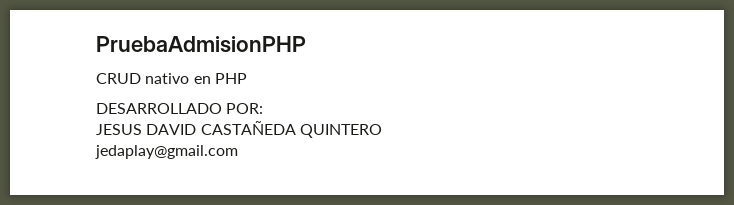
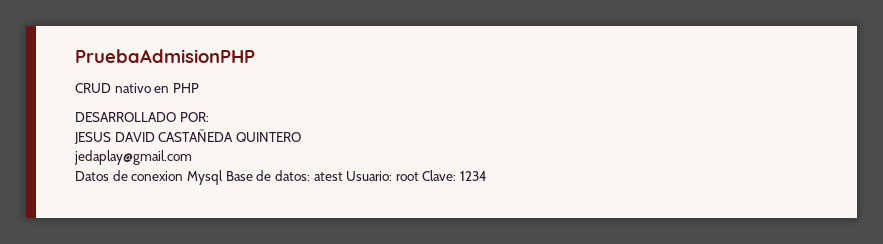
(238, 152) none -> [75,170,488,185] // Datos de conexion Mysql Base de datos: atest Usuario: root Clave: 1234

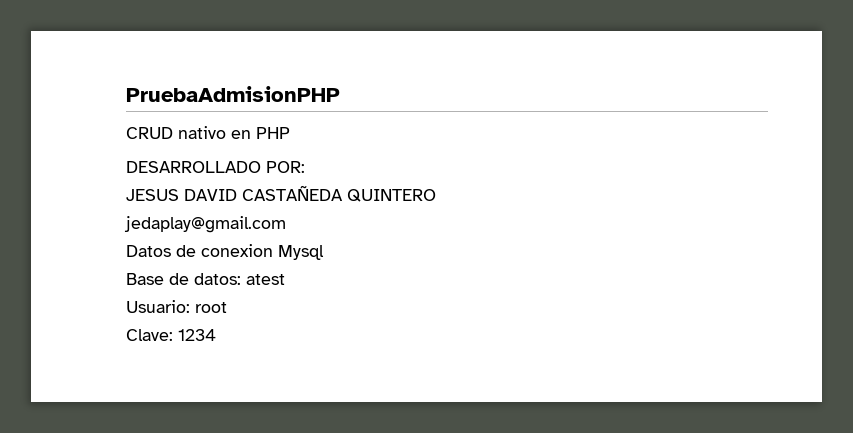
(223, 177) none -> (324, 252) //
(343, 176) none -> (285, 279) //
(419, 176) none -> (227, 307) //

